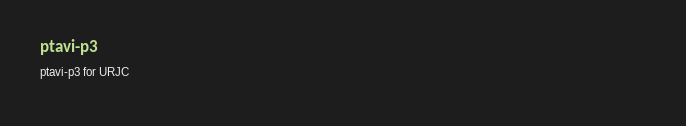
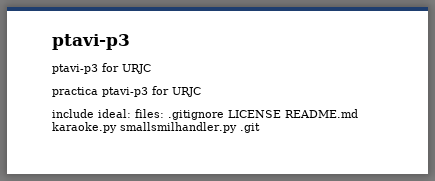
(130, 71) none -> [52,86,201,97] [52,109,358,120] [52,122,260,133] // practica ptavi-p3 for URJC // include ideal: files: .gitignore LICENSE README.md karaoke.py smallsmilhandler.py .git

